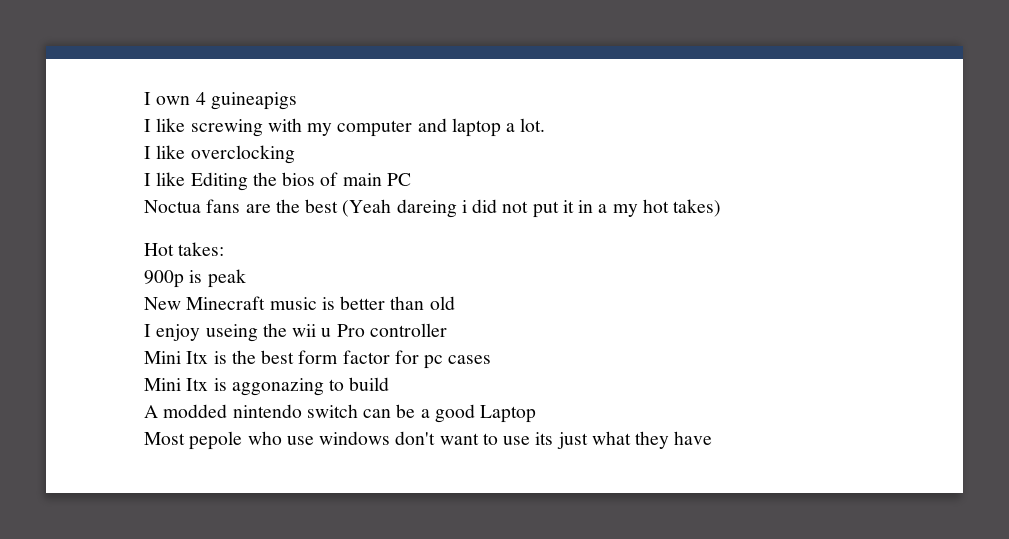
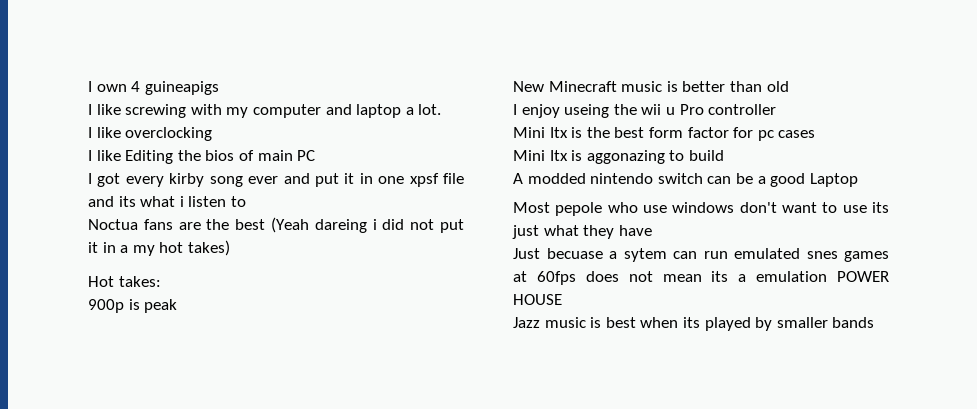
(411, 179) none -> [88,173,464,187] [88,196,246,207] // I got every kirby song ever and put it in one xpsf file and its what i listen to
(713, 438) none -> [513,248,889,262] [513,271,889,285] [513,294,562,305] [513,317,875,331] // Just becuase a sytem can run emulated snes games at 60fps does not mean its a emulation POWER HOUSE // Jazz music is best when its played by smaller bands

